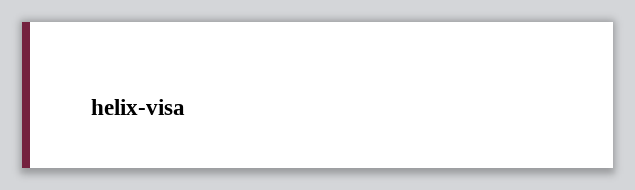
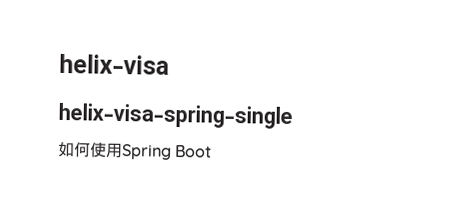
(185, 107) none -> [58,102,293,130] [57,141,213,160] // helix-visa-spring-single // 如何使用Spring Boot

